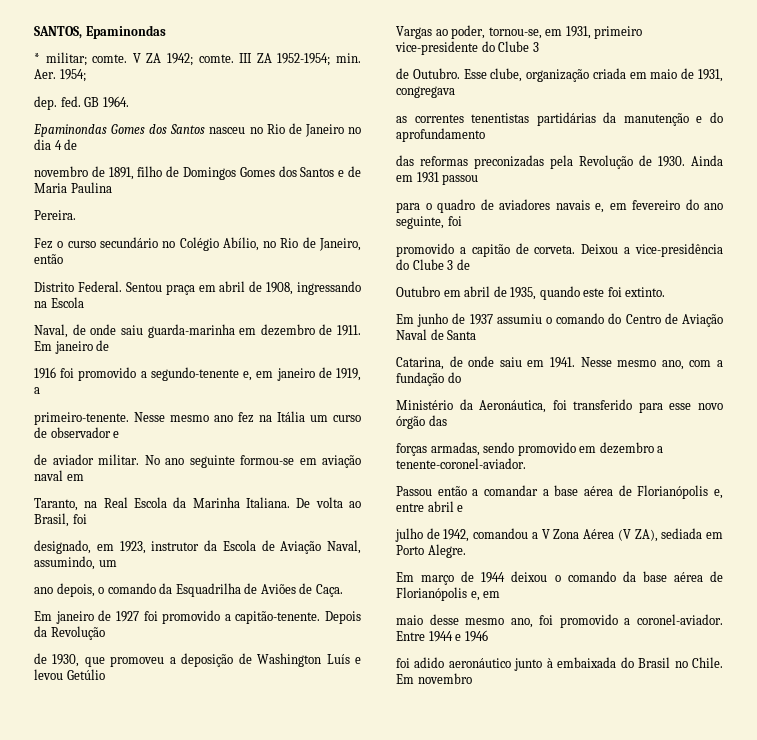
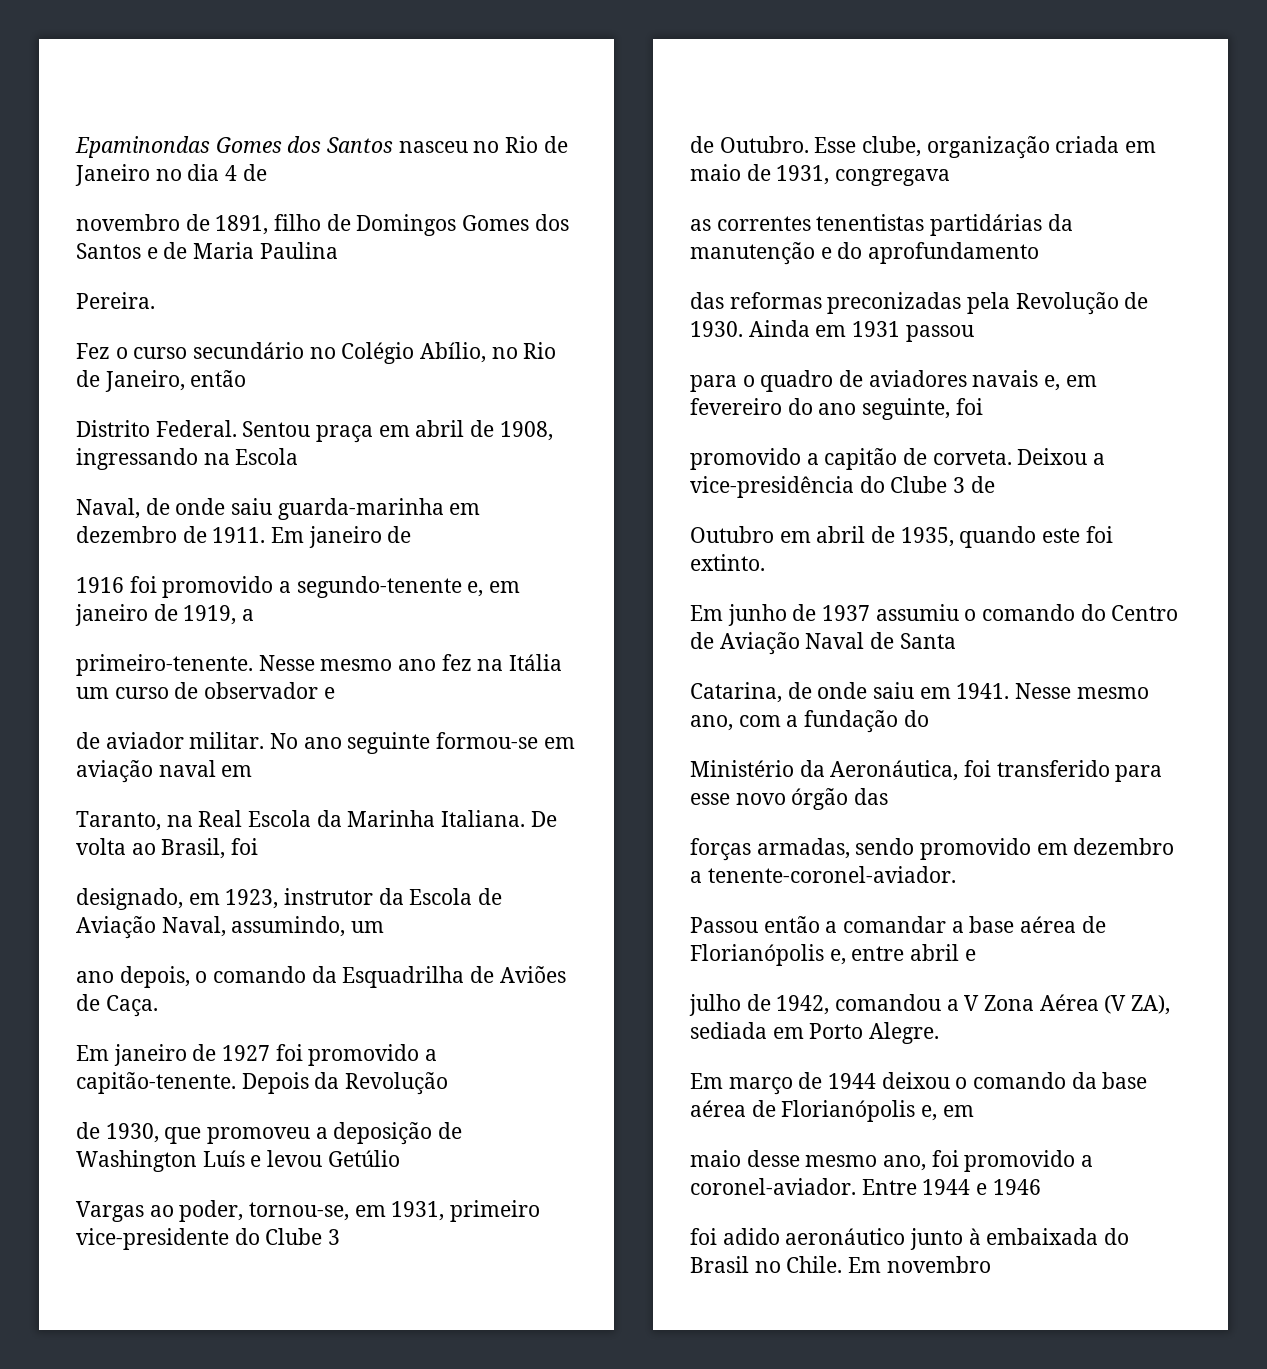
[34,25,166,39] [34,52,361,66] [34,69,86,82] [34,96,129,110] SANTOS, Epaminondas // * militar; comte. V ZA 1942; comte. III ZA 1952-1954; min. Aer. 1954; // dep. fed. GB 1964. // -> (75, 147) none

